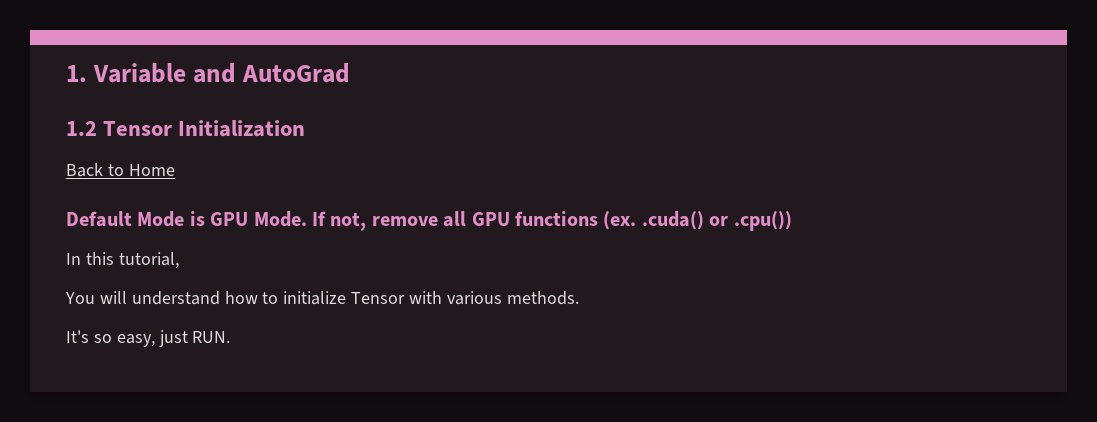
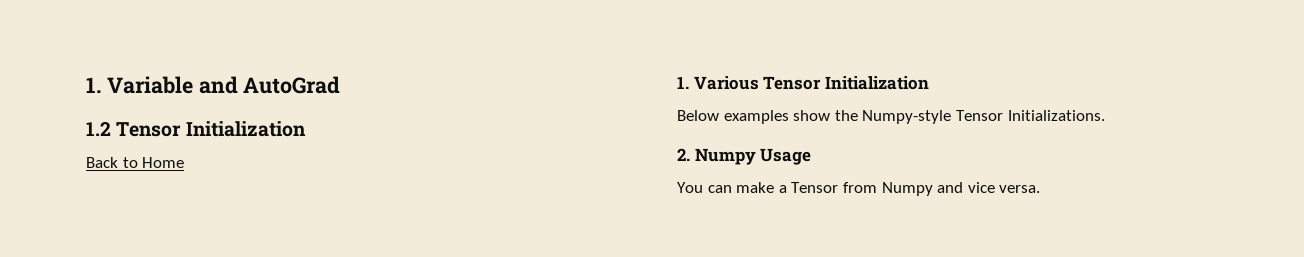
[66,211,792,231] [66,252,179,269] [65,291,579,305] [66,330,231,347] Default Mode is GPU Mode. If not, remove all GPU functions (ex. .cuda() or .cpu()) // In this tutorial, // You will understand how to initialize Tensor with various methods. // It's so easy, just RUN. -> [677,76,929,90] [677,110,1105,124] [677,148,812,165] [677,182,1041,196] 1. Various Tensor Initialization // Below examples show the Numpy-style Tensor Initializations. // 2. Numpy Usage // You can make a Tensor from Numpy and vice versa.

